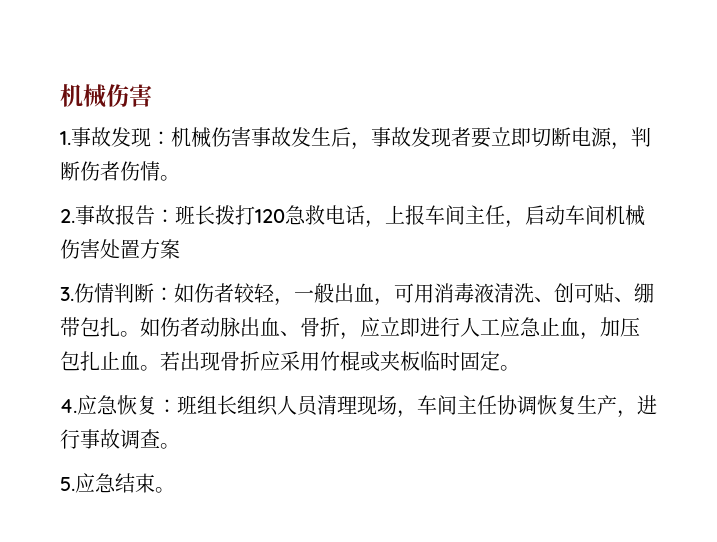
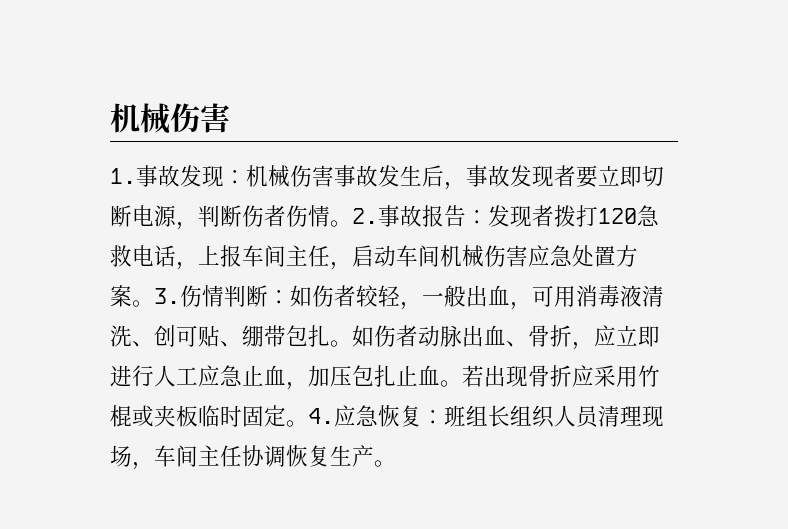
(180, 178) // -> (352, 223) none
[175,205,215,225] 班长 -> [488,205,554,227] 发现者
(100, 249) none -> [528,245,572,267] 应急
(180, 249) // -> [132,300,154,307] 。
(520, 368) // -> (308, 423) none
[617,395,657,418] [60,429,180,449] [60,473,155,493] ，进行事故调查。 // 5.应急结束 -> (374, 456) none

